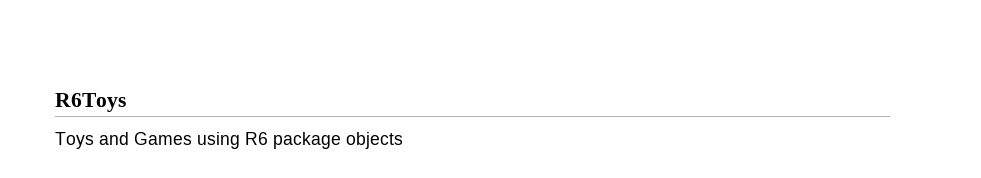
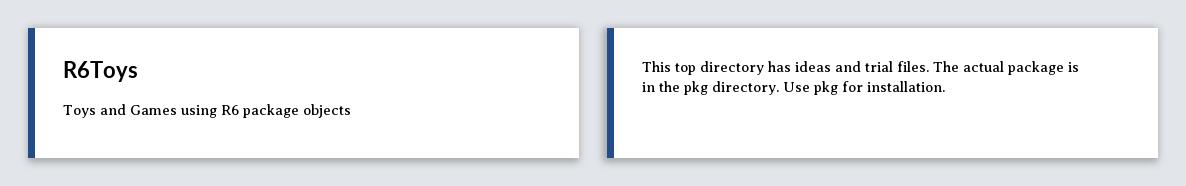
(403, 140) none -> [642,61,1079,75] [642,81,945,95] // This top directory has ideas and trial files. The actual package is in the pkg directory. Use pkg for installation.

